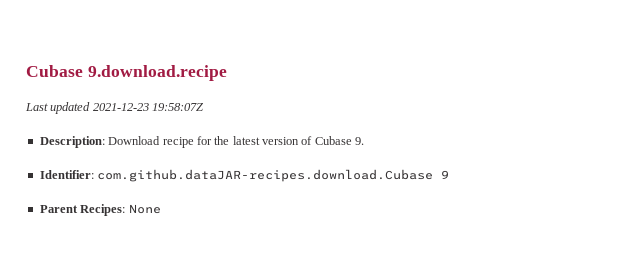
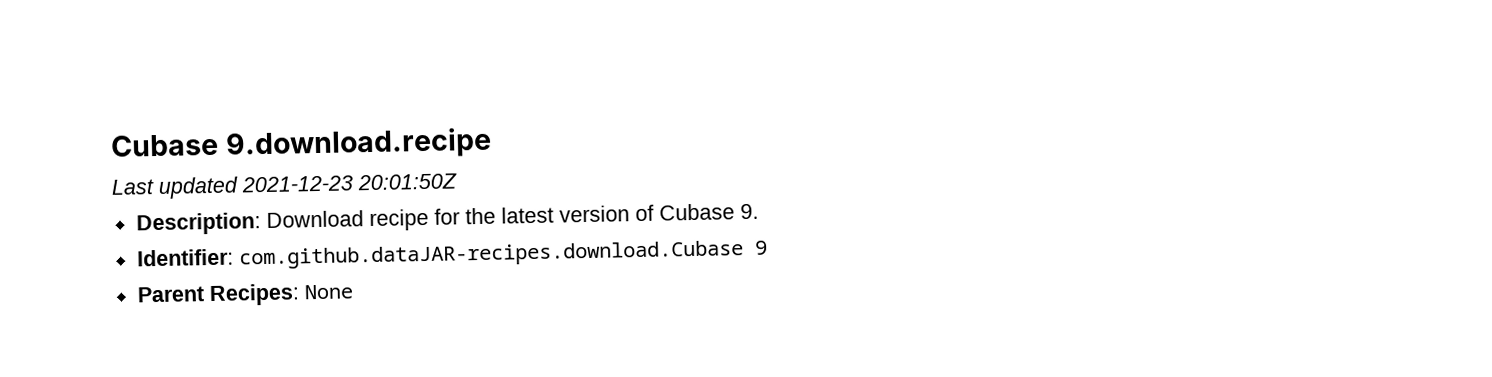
[152,103,205,111] 19:58:07Z -> [357,173,457,191] 20:01:50Z

